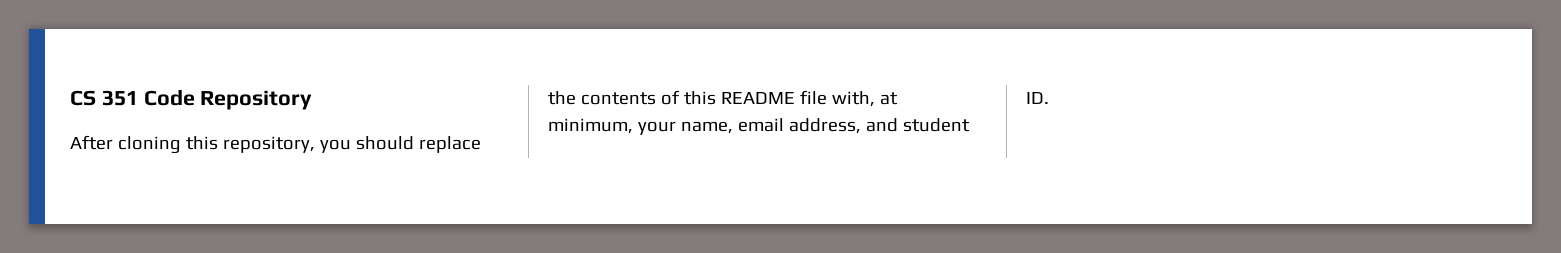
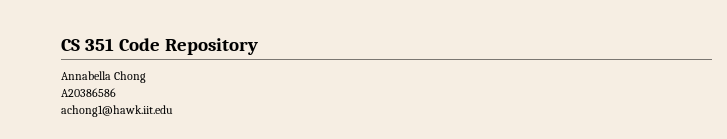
[70,135,481,154] [548,90,898,107] [548,118,970,135] [1026,92,1049,104] After cloning this repository, you should replace the contents of this README file with, at minimum, your name, email address, and student ID. -> [61,71,147,83] [61,88,116,97] [61,105,173,117] Annabella Chong // A20386586 // achong1@hawk.iit.edu

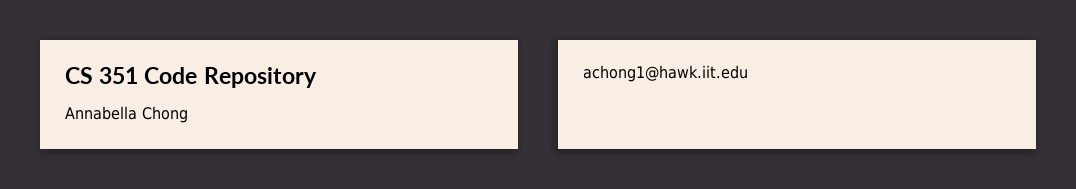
[61,88,116,97] // A20386586 -> (188, 114) none

